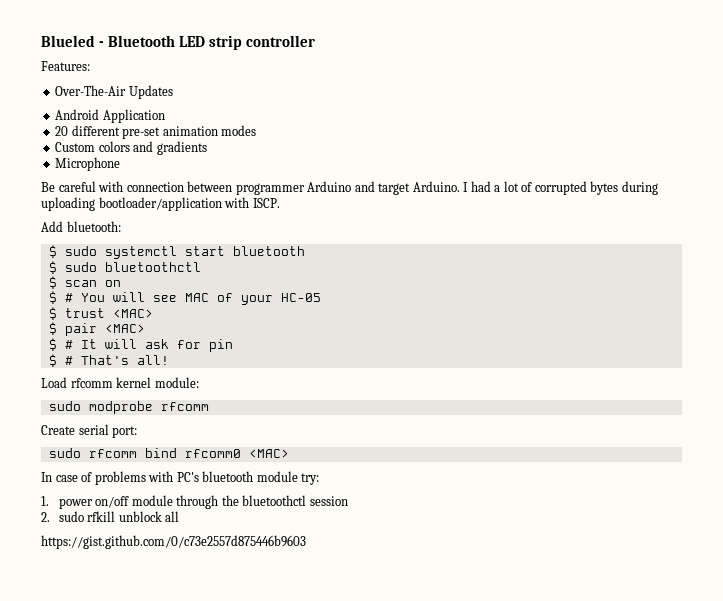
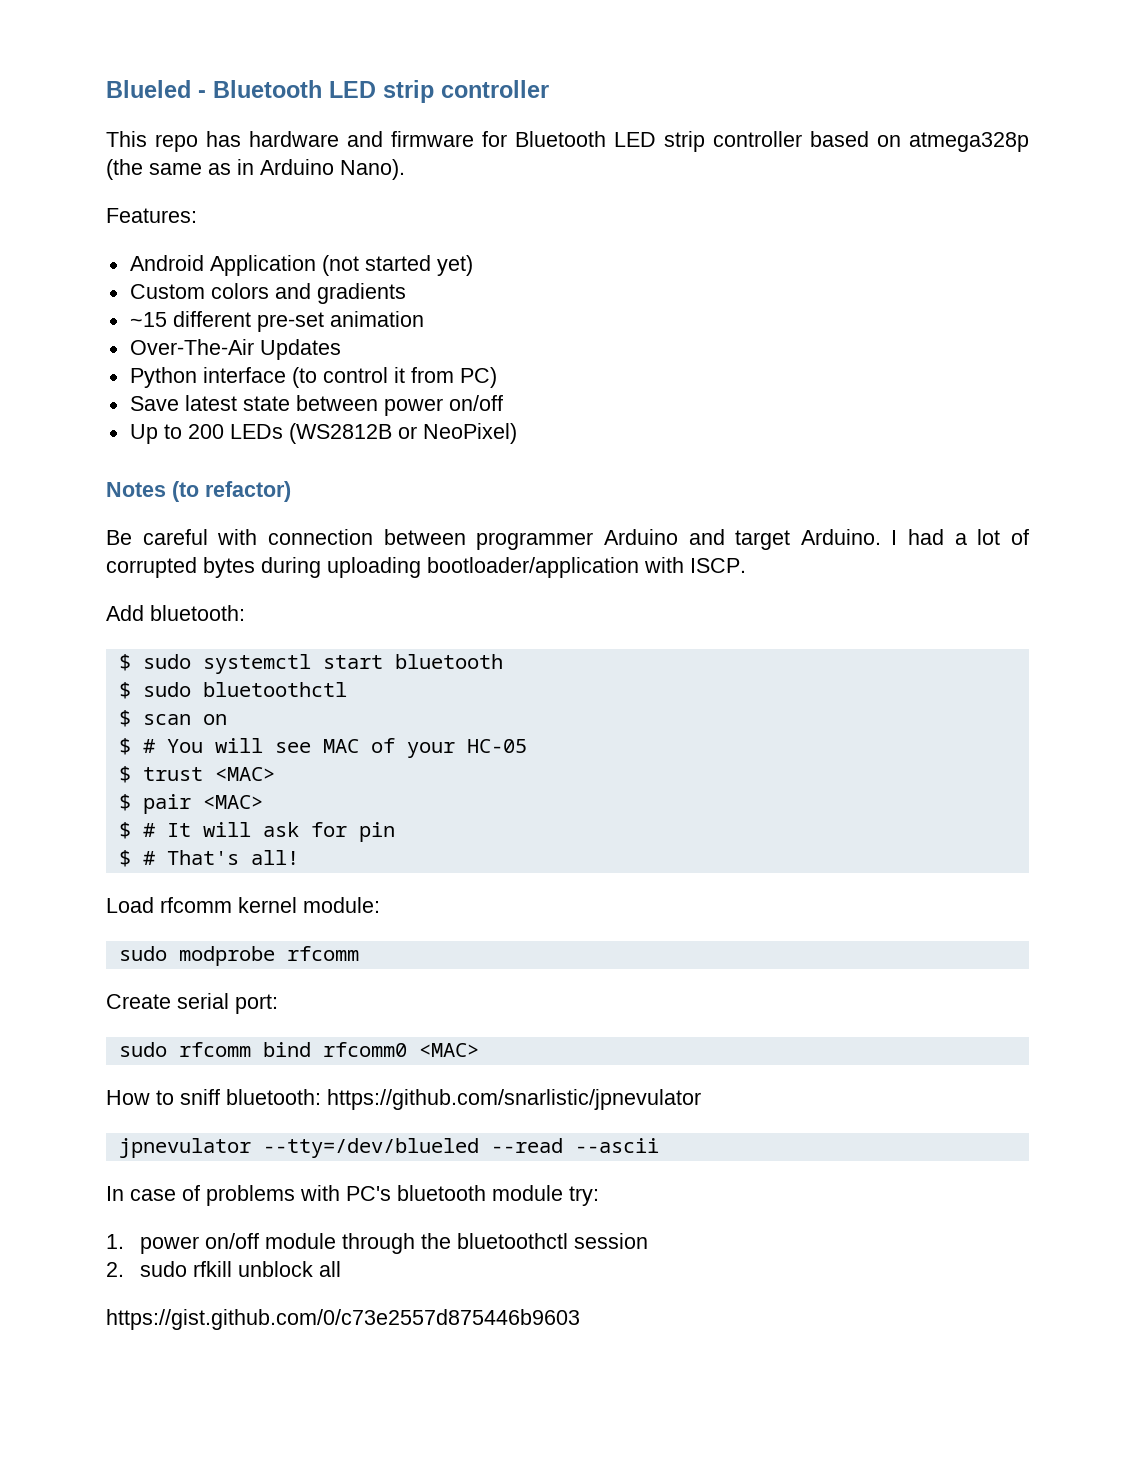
(315, 41) none -> [106,131,1029,152] [106,159,405,180] // This repo has hardware and firmware for Bluetooth LED strip controller based on atmega328p (the same as in Arduino Nano).
[55,85,173,99] // Over-The-Air Updates -> (197, 215) none
[55,125,257,139] // 20 different pre-set animation modes -> [321,255,473,276] (not started yet)
[55,157,121,171] Microphone -> [129,311,424,332] [129,339,341,360] [129,367,497,388] [129,395,503,416] [129,423,517,444] [106,481,291,502] ~15 different pre-set animation // Over-The-Air Updates // Python interface (to control it from PC) // Save latest state between power on/off // Up to 200 LEDs (WS2812B or NeoPixel) // Notes (to refactor)
(289, 453) none -> [106,1089,701,1110] [118,1138,659,1158] // How to sniff bluetooth: https://github.com/snarlistic/jpnevulator // jpnevulator --tty=/dev/blueled --read --ascii

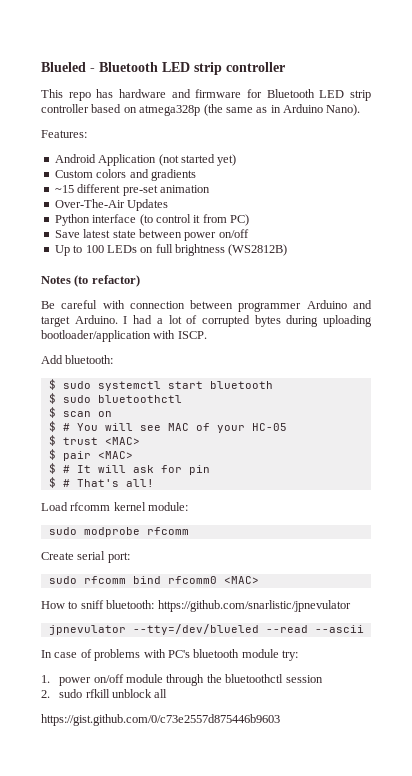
[187,423,517,444] 200 LEDs (WS2812B or NeoPixel) -> [85,244,288,256] 100 LEDs on full brightness (WS2812B)

